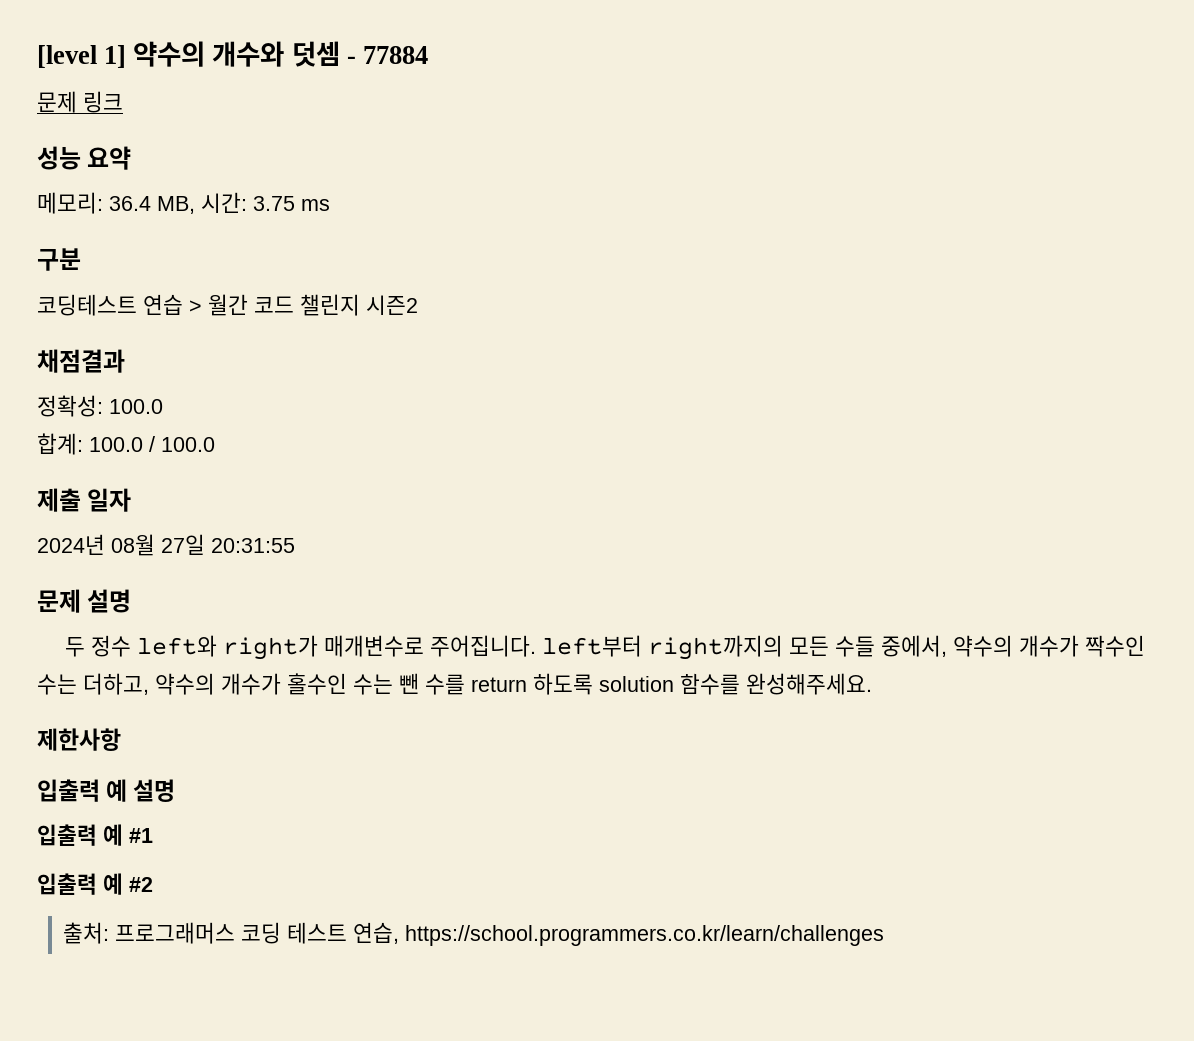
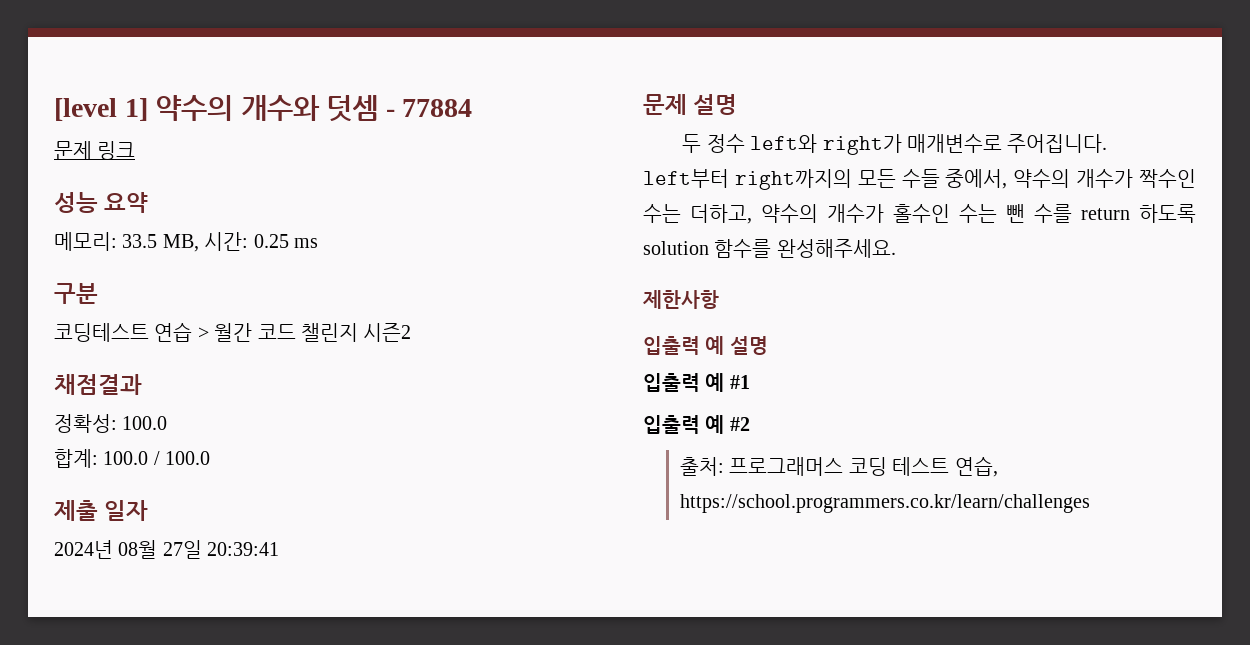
[109,196,151,211] 36.4 -> [122,234,158,248] 33.5
[253,196,295,211] 3.75 -> [253,234,289,248] 0.25
[211,538,295,553] 20:31:55 -> [207,542,280,556] 20:39:41

